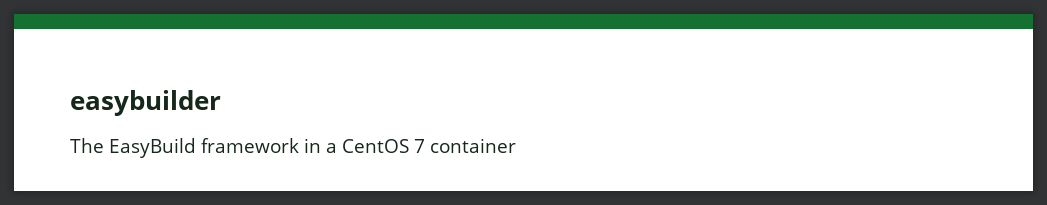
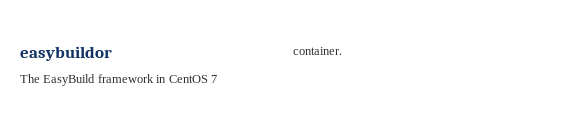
[70,90,221,116] easybuilder -> [20,46,112,61] easybuildor
[326,143,337,153] a -> (167, 79) none
[430,138,516,153] container -> [293,47,342,55] container.

